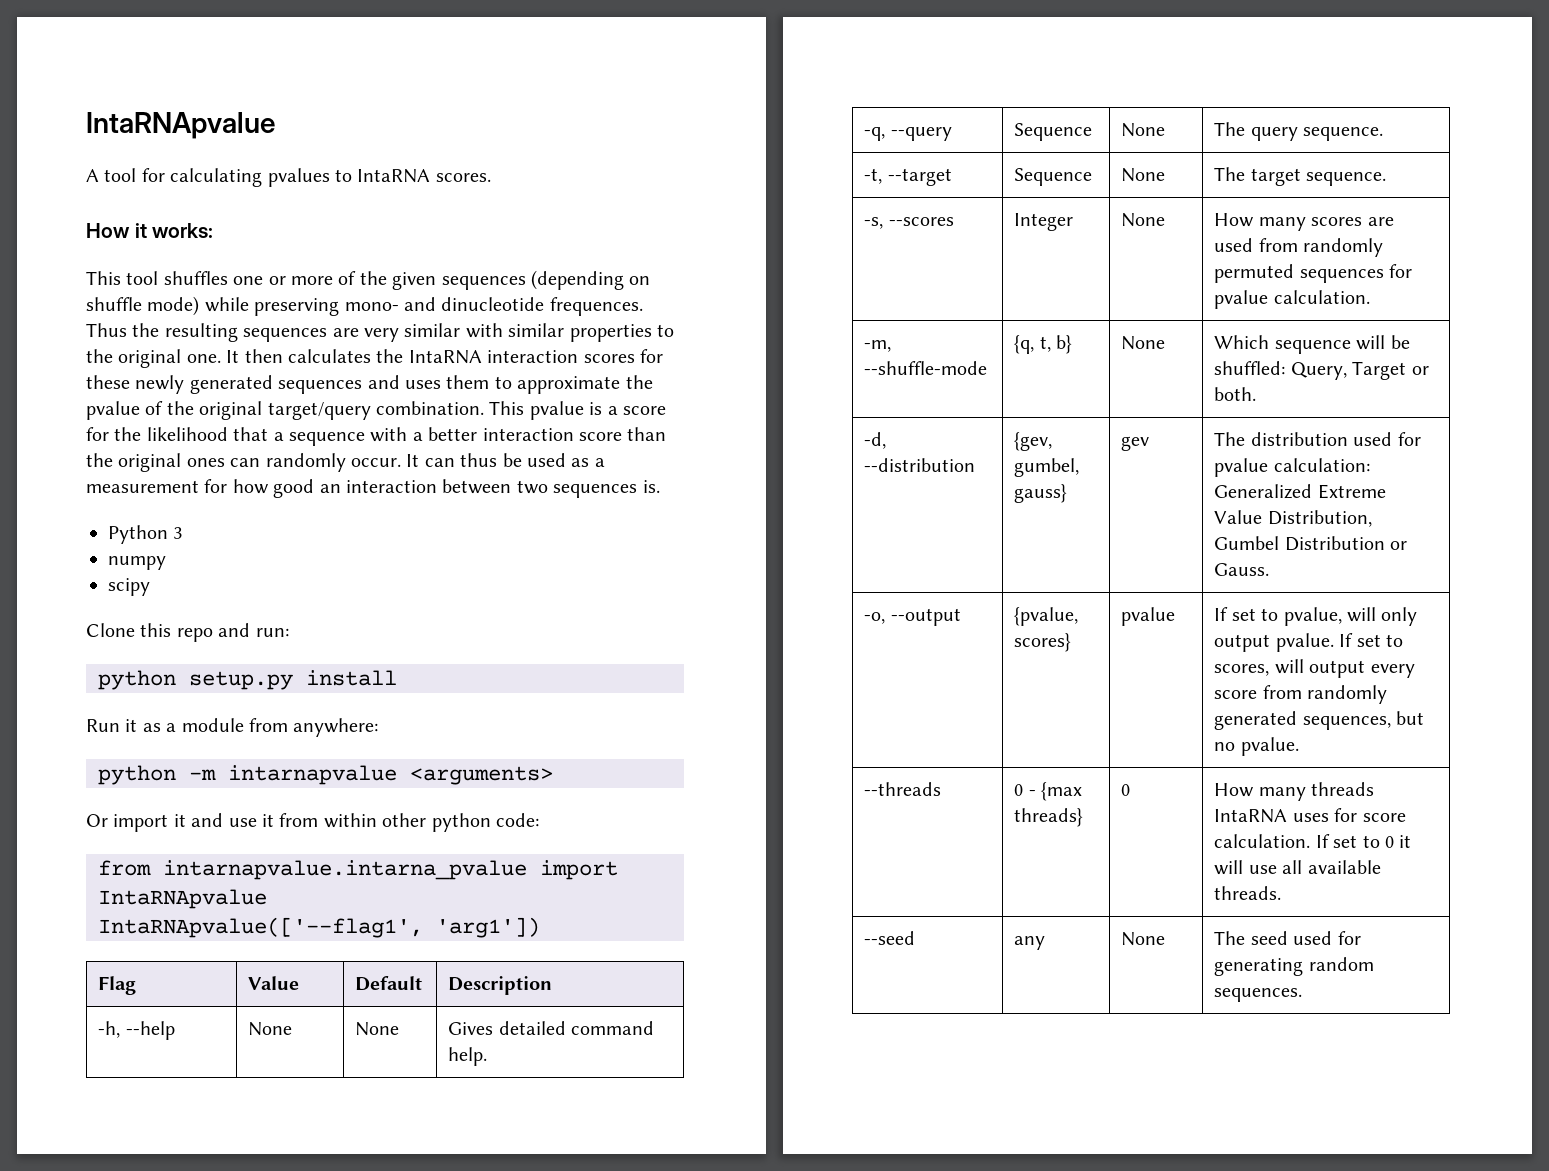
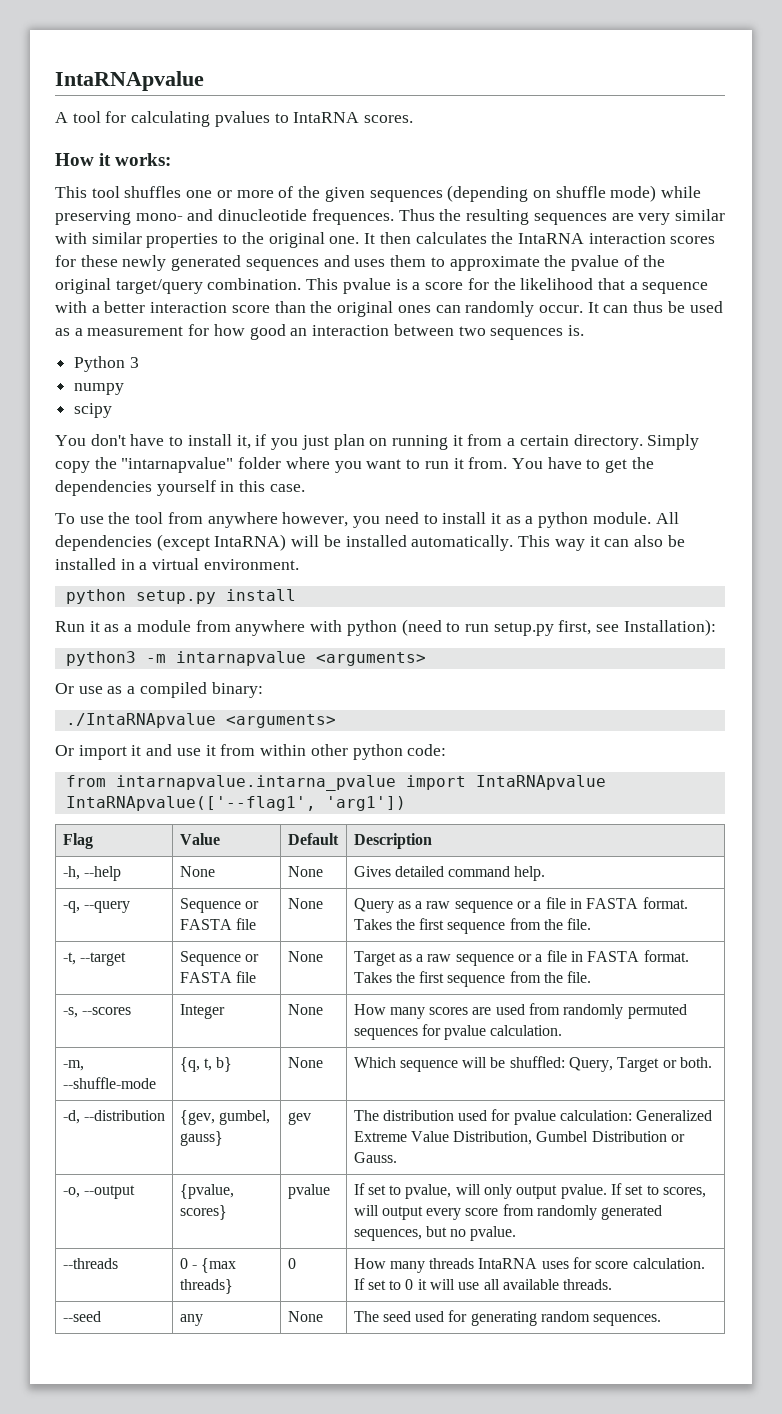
[86,623,289,642] Clone this repo and run: -> [55,434,700,450] [55,457,654,473] [55,480,305,496] [55,512,679,528] [55,534,685,551] [55,558,299,570] You don't have to install it, if you just plan on running it from a certain directory. Simply copy the "intarnapvalue" folder where you want to run it from. You have to get the dependencies yourself in this case. // To use the tool from anywhere however, you need to install it as a python module. All dependencies (except IntaRNA) will be installed automatically. This way it can also be installed in a virtual environment.
[293,718,379,737] [98,765,397,785] anywhere: // python -m intarnapvalue -> [235,619,716,636] [65,651,426,666] [55,682,263,698] [65,713,216,728] anywhere with python (need to run setup.py first, see Installation): // python3 -m intarnapvalue <arguments> // Or use as a compiled binary: // ./IntaRNApvalue
[1121,123,1166,137] [1214,122,1384,141] [864,168,952,186] [1014,168,1093,186] [1121,168,1166,182] [1214,167,1387,186] | None | The query sequence. // -t, --target | Sequence | None | The target sequence. -> [244,901,259,909] [179,918,256,930] [287,898,323,909] [353,897,688,913] [353,918,592,934] [62,952,126,966] [179,951,259,966] [179,971,256,983] [287,951,323,962] [353,950,689,966] [353,971,592,987] or FASTA file | None | Query as a raw sequence or a file in FASTA format. Takes the first sequence from the file. // -t, --target | Sequence or FASTA file | None | Target as a raw sequence or a file in FASTA format. Takes the first sequence from the file.

